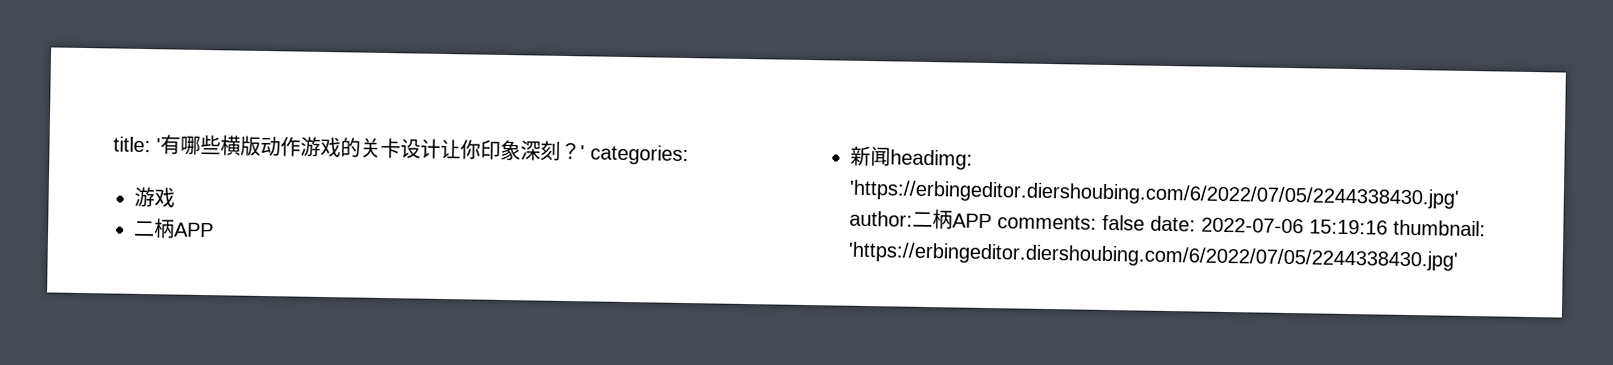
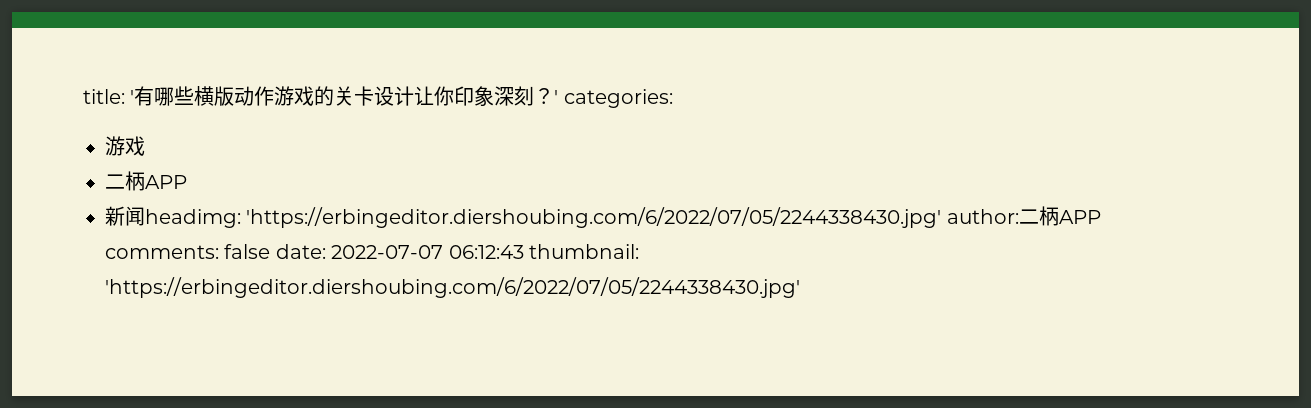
[1201,217,1388,235] 2022-07-06 15:19:16 -> [331,245,524,259] 2022-07-07 06:12:43

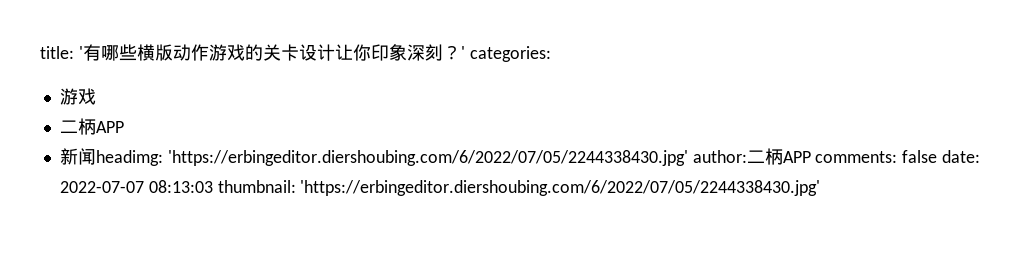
[448,245,524,259] 06:12:43 -> [148,180,213,193] 08:13:03

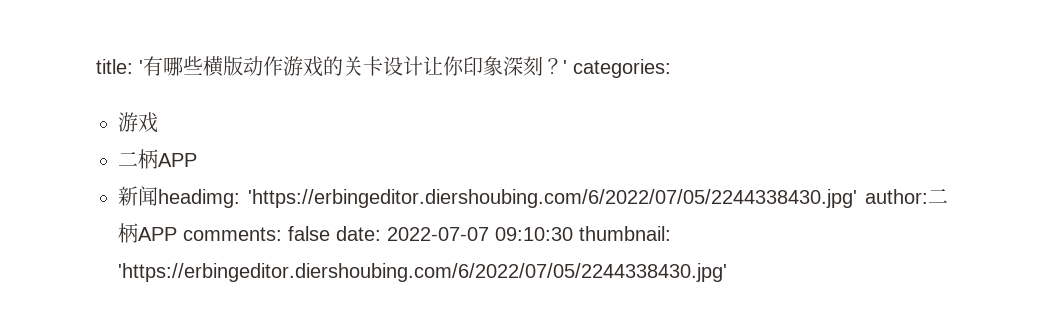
[148,180,213,193] 08:13:03 -> [495,227,573,241] 09:10:30

